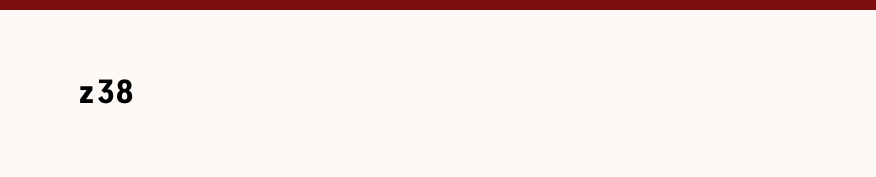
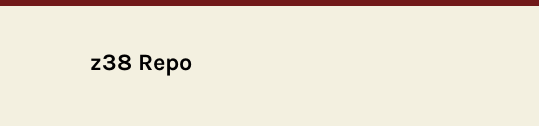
(134, 91) none -> [138,54,193,76] Repo

